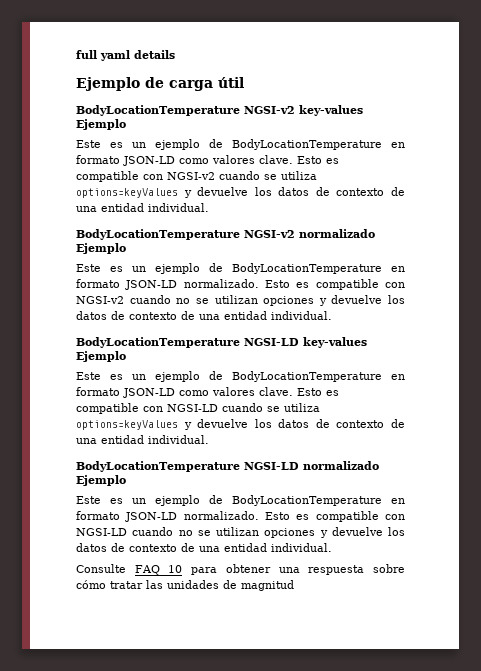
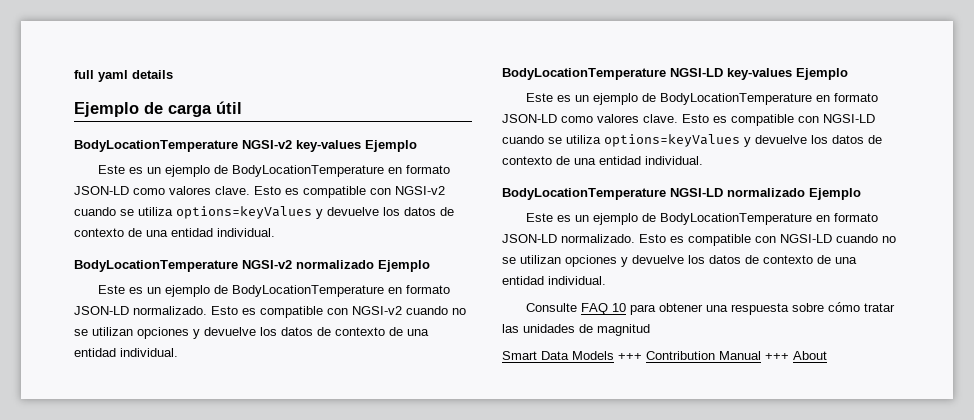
(294, 585) none -> [502,351,827,360] // Smart Data Models +++ Contribution Manual +++ About

